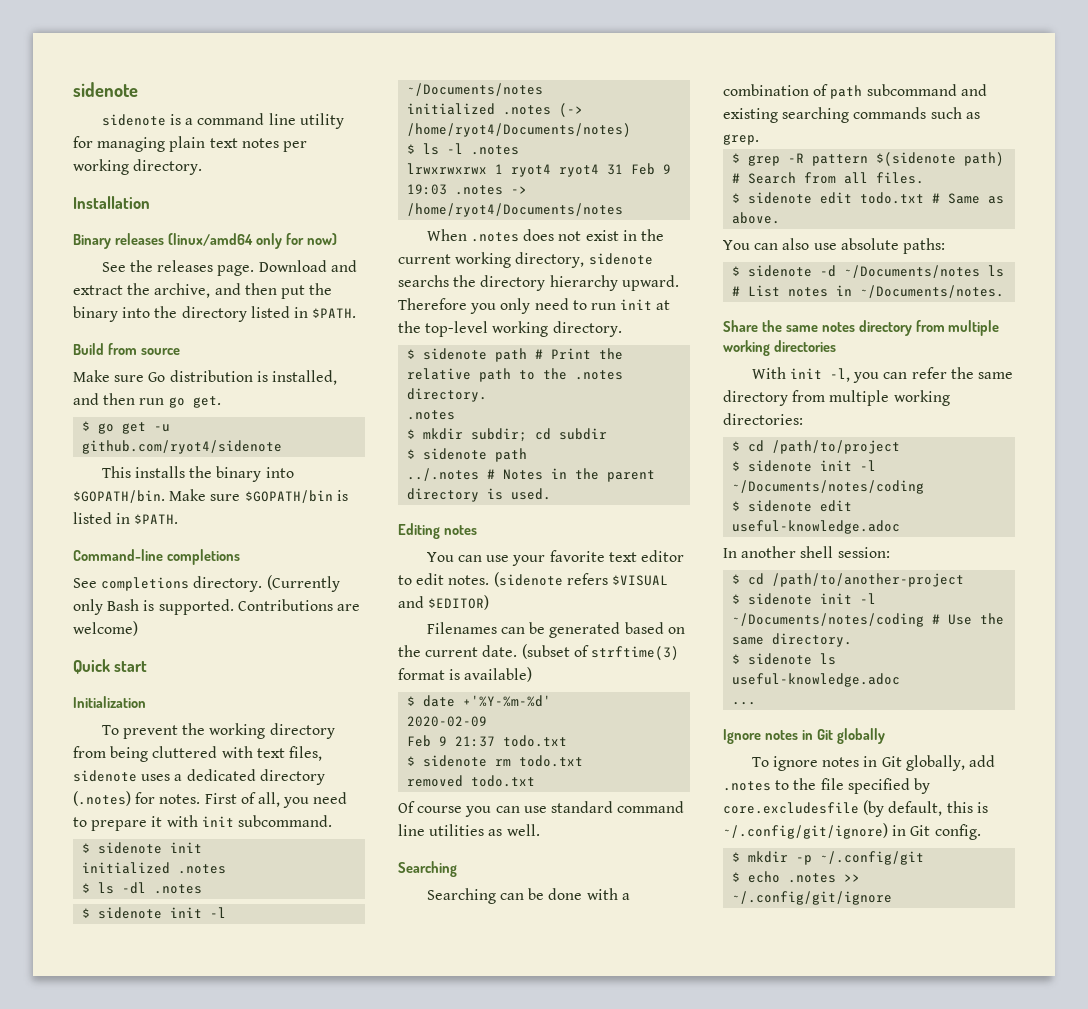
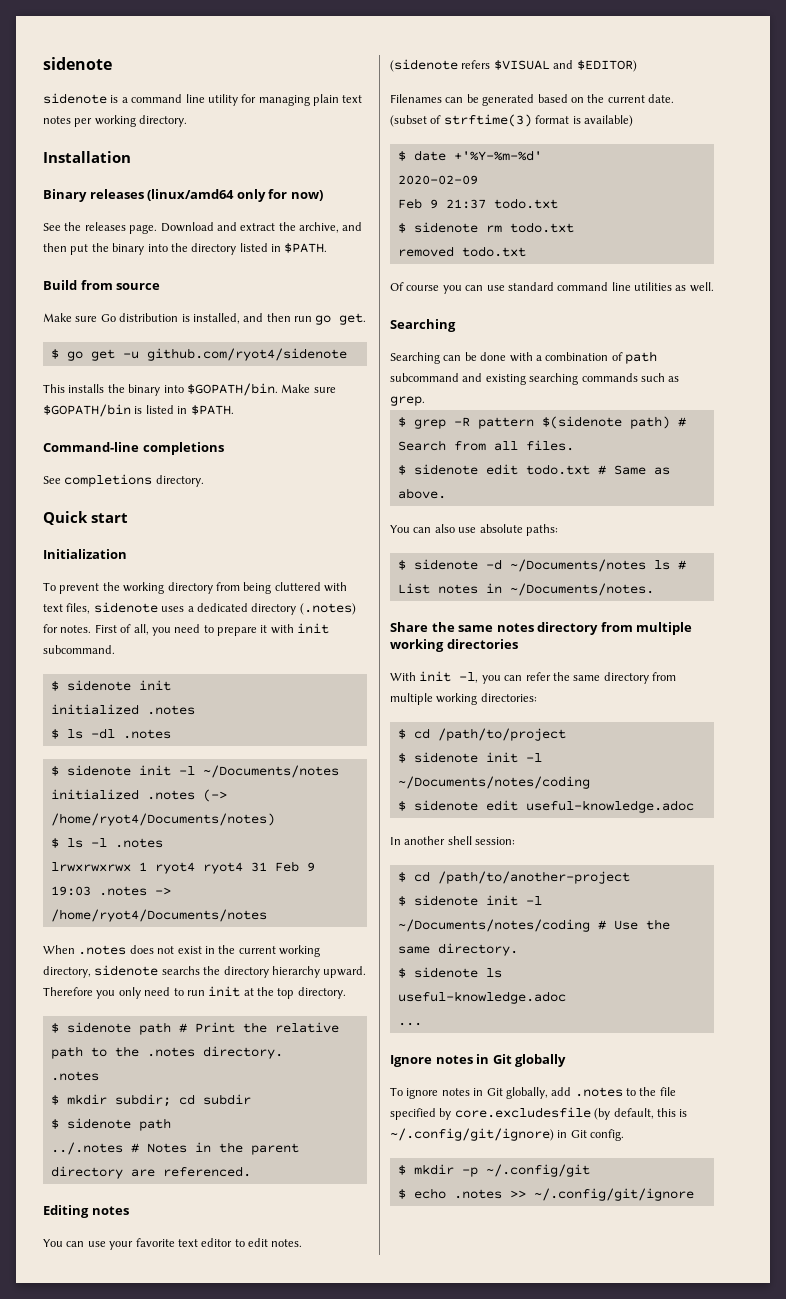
[266,575,340,592] [73,599,360,615] [73,621,138,636] (Currently only Bash is supported. Contributions are welcome) -> (204, 481) none
[425,321,549,337] top-level working -> [277,988,295,999] top
[487,488,552,500] is used. -> [130,1166,251,1177] are referenced.

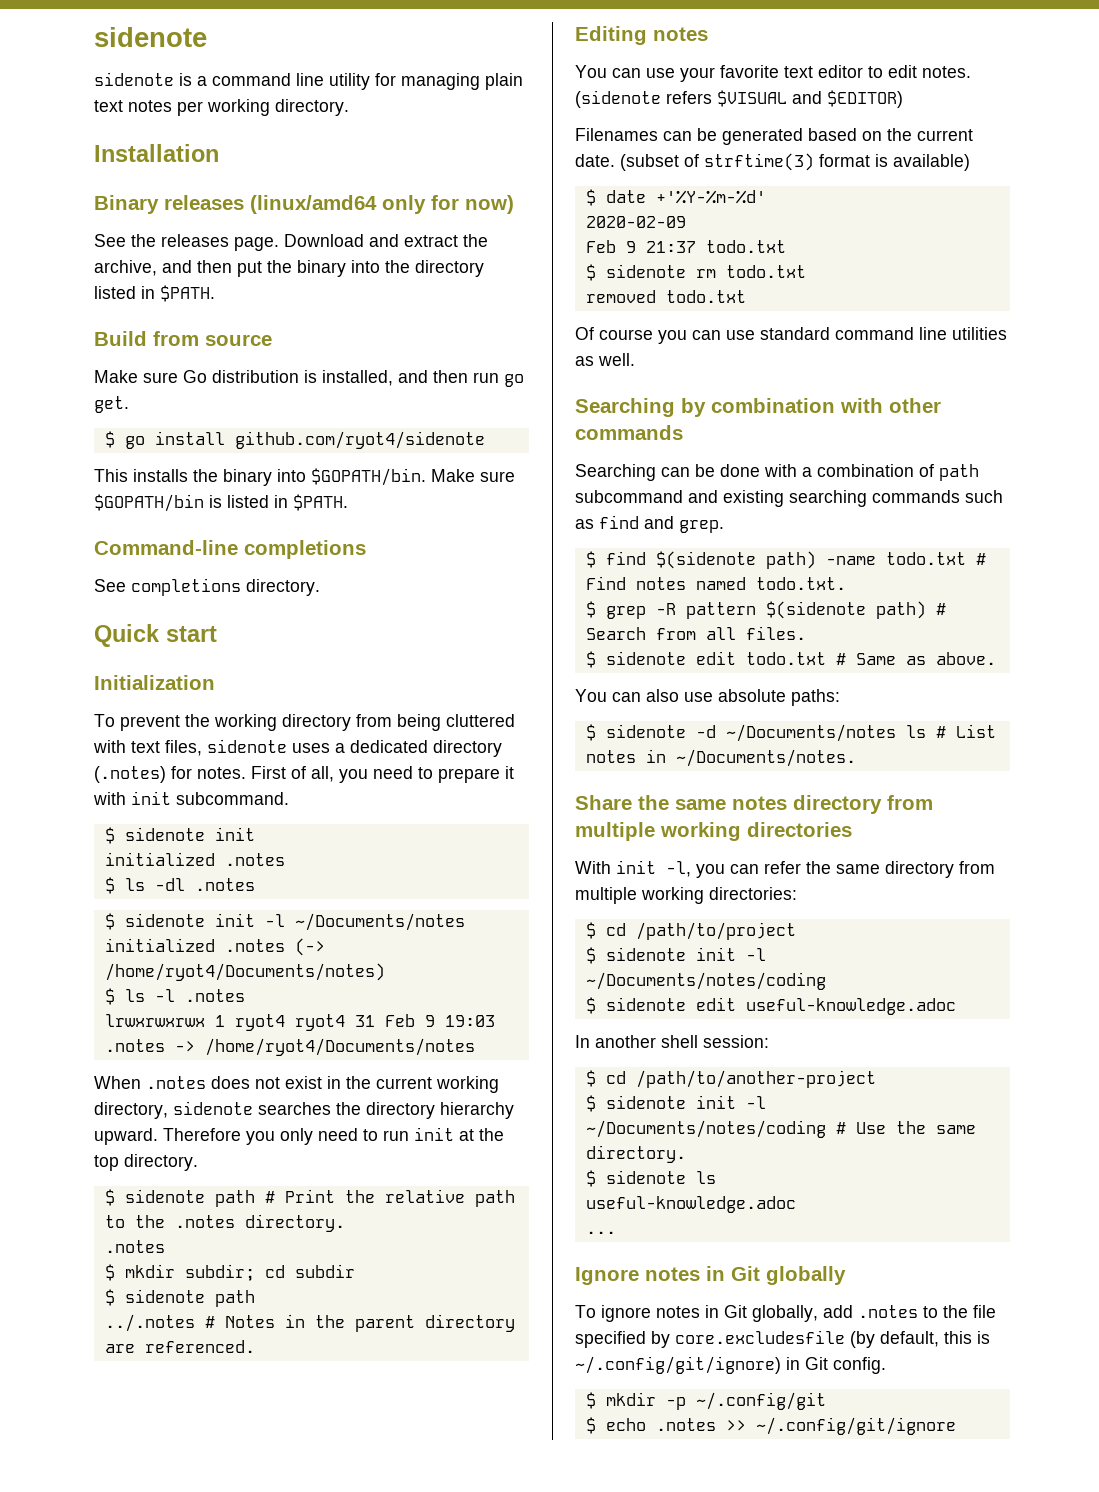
[90,349,139,361] get -u -> [154,431,225,445] install
[161,966,200,975] searchs -> [258,1102,331,1115] searches
(456, 325) none -> [681,398,941,417] [575,425,683,440] by combination with other commands
(680, 379) none -> [599,515,674,529] find and
(425, 401) none -> [585,551,986,569] [585,576,846,590] // $ find $(sidenote path) -name todo.txt # Find notes named todo.txt.

